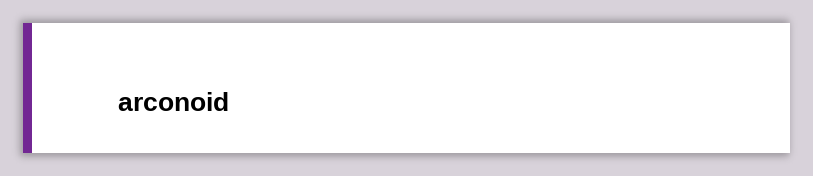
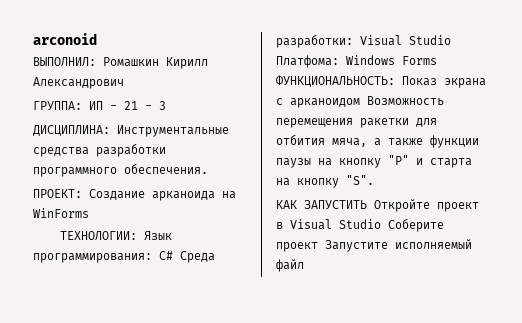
(229, 101) none -> [33,57,208,69] [33,77,124,89] [33,101,166,111] [33,125,229,137] [33,143,166,157] [33,163,208,177] [33,189,236,201] [33,208,89,218] [59,231,172,241] [33,251,215,263] [276,34,451,48] [276,55,437,68] [276,75,486,88] [276,96,444,108] [276,118,437,128] [276,134,479,148] [276,155,472,168] [276,175,374,188] [276,199,479,212] [276,218,444,232] [276,239,472,252] [276,259,304,272] // ВЫПОЛНИЛ: Ромашкин Кирилл Александрович // ГРУППА: ИП - 21 - 3 // ДИСЦИПЛИНА: Инструментальные средства разработки программного обеспечения. // ПРОЕКТ: Создание арканоида на WinForms // ТЕХНОЛОГИИ: Язык программирования: C# Среда разработки: Visual Studio Платфома: Windows Forms ФУНКЦИОНАЛЬНОСТЬ: Показ экрана с арканоидом Возможность перемещения ракетки для отбития мяча, а также функции паузы на кнопку "P" и старта на кнопку "S". // КАК ЗАПУСТИТЬ Откройте проект в Visual Studio Соберите проект Запустите исполняемый файл

